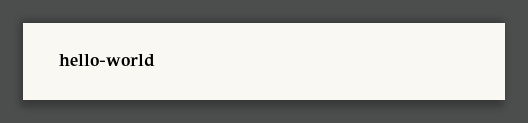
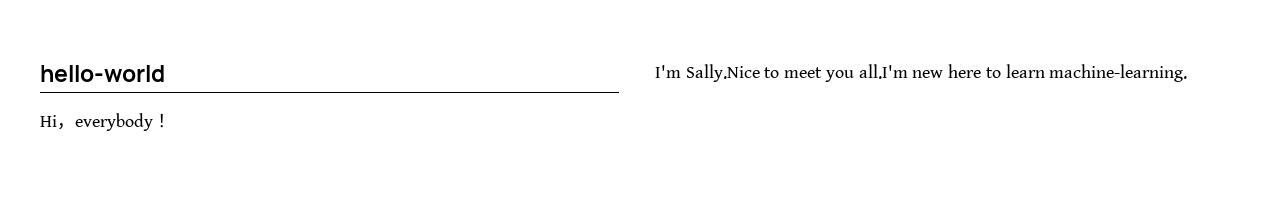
(155, 60) none -> [40,113,171,131] [655,64,1188,82] // Hi，everybody！ // I'm Sally.Nice to meet you all.I'm new here to learn machine-learning.

